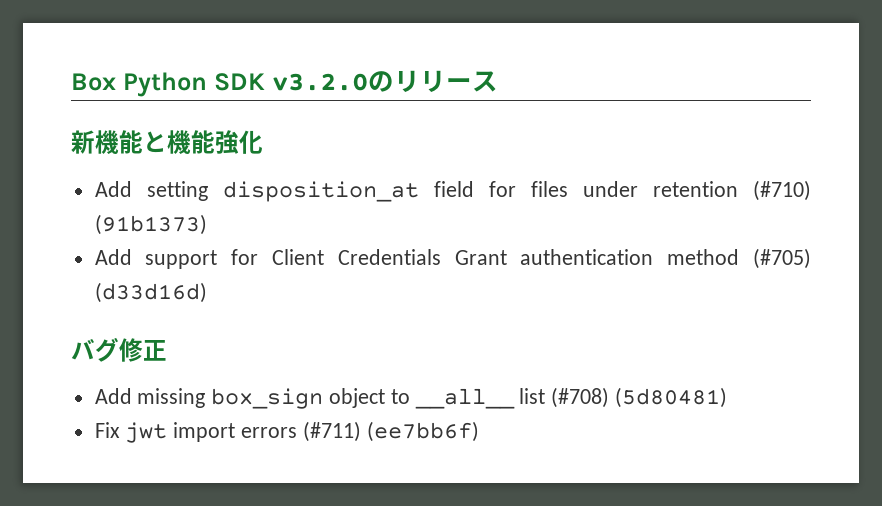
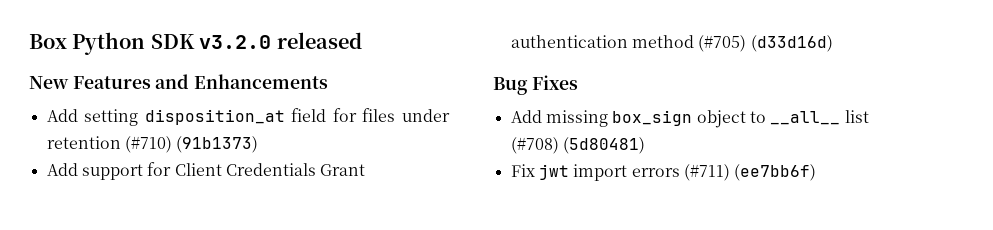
[367,70,498,92] [71,130,263,154] のリリース // 新機能と機能強化 -> [276,32,362,49] [29,74,329,89] released // New Features and Enhancements
[71,337,167,362] バグ修正 -> [493,75,578,95] Bug Fixes

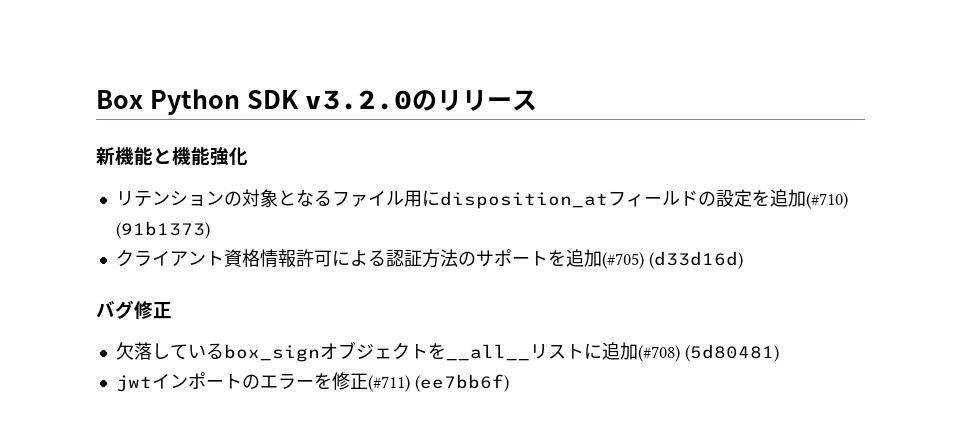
[276,32,362,49] [29,74,329,89] [46,108,450,126] [46,136,259,153] [46,162,366,180] [510,35,833,52] [493,75,578,95] [510,110,869,128] [510,137,645,154] [510,164,680,181] released // New Features and Enhancements // Add setting disposition_at field for files under retention (#710) (91b1373) // Add support for Client Credentials Grant authentication method (#705) (d33d16d) // Bug Fixes // Add missing box_sign object to __all__ list (#708) (5d80481) // Fix jwt import errors -> [412,90,538,111] [96,147,248,166] [115,189,848,209] [115,221,210,239] [115,249,743,269] [96,300,172,319] [115,341,779,362] [115,372,368,392] のリリース // 新機能と機能強化 // リテンションの対象となるファイル用にdisposition_atフィールドの設定を追加(#710) (91b1373) // クライアント資格情報許可による認証方法のサポートを追加(#705) (d33d16d) // バグ修正 // 欠落しているbox_signオブジェクトを__all__リストに追加(#708) (5d80481) // jwtインポートのエラーを修正

